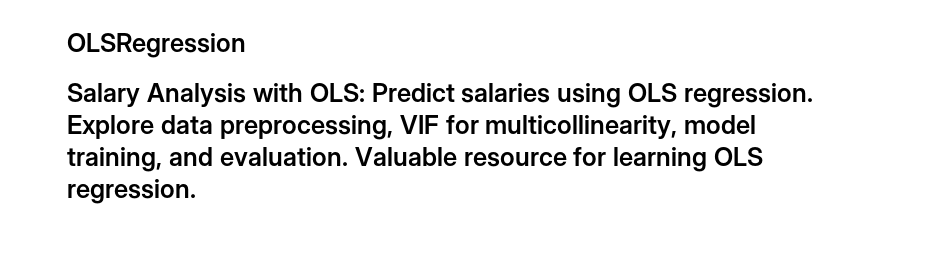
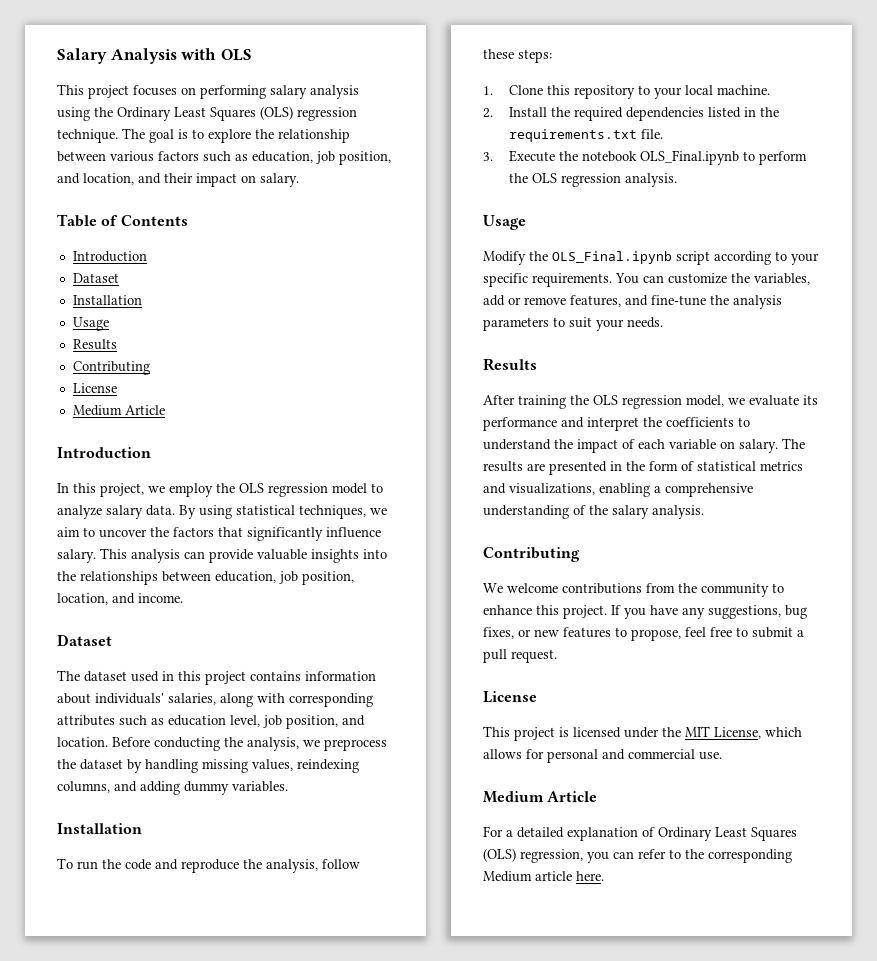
[67,33,246,58] OLSRegression // -> (57, 56) none
[309,83,814,108] [67,115,757,140] [67,147,764,172] [67,179,196,204] OLS: Predict salaries using OLS regression. Explore data preprocessing, VIF for multicollinearity, model training, and evaluation. Valuable resource for learning OLS regression. -> [220,49,252,61] [57,84,359,99] [57,106,357,121] [57,128,350,143] [57,151,391,165] [57,173,299,187] [57,214,188,227] [72,251,147,262] [72,273,119,283] [72,295,142,305] [72,317,109,331] [72,339,117,350] [72,361,150,375] [72,383,117,393] [72,405,165,416] [57,447,151,458] [57,483,383,497] [57,505,387,519] [57,527,381,541] [57,548,387,563] [57,571,354,585] [57,593,183,605] [57,634,112,646] [57,670,376,685] [57,693,373,707] [57,715,365,729] [57,737,387,751] [57,759,359,773] [57,781,288,795] [57,823,142,834] [57,858,360,873] [483,49,552,63] [483,85,771,99] [483,107,780,121] [509,129,664,142] [483,150,808,165] [509,173,678,187] [483,215,526,230] [483,251,819,265] [483,273,810,287] [483,295,782,309] [483,317,663,331] [483,358,537,371] [483,395,818,409] [483,417,750,431] [483,438,805,453] [483,461,803,475] [483,483,753,497] [483,505,704,519] [483,547,580,562] [483,583,784,597] [483,605,807,619] [483,627,804,641] [483,649,557,663] [483,691,537,703] [483,726,802,741] [483,749,722,763] [483,791,598,803] [483,826,797,841] [483,848,792,863] [483,871,604,882] OLS // This project focuses on performing salary analysis using the Ordinary Least Squares (OLS) regression technique. The goal is to explore the relationship between various factors such as education, job position, and location, and their impact on salary. // Table of Contents // Introduction // Dataset // Installation // Usage // Results // Contributing // License // Medium Article // Introduction // In this project, we employ the OLS regression model to analyze salary data. By using statistical techniques, we aim to uncover the factors that significantly influence salary. This analysis can provide valuable insights into the relationships between education, job position, location, and income. // Dataset // The dataset used in this project contains information about individuals' salaries, along with corresponding attributes such as education level, job position, and location. Before conducting the analysis, we preprocess the dataset by handling missing values, reindexing columns, and adding dummy variables. // Installation // To run the code and reproduce the analysis, follow these steps: // 1. Clone this repository to your local machine. // 2. Install the required dependencies listed in the requirements.txt file. // 3. Execute the notebook OLS_Final.ipynb to perform the OLS regression analysis. // Usage // Modify the OLS_Final.ipynb script according to your specific requirements. You can customize the variables, add or remove features, and fine-tune the analysis parameters to suit your needs. // Results // After training the OLS regression model, we evaluate its performance and interpret the coefficients to understand the impact of each variable on salary. The results are presented in the form of statistical metrics and visualizations, enabling a comprehensive understanding of the salary analysis. // Contributing // We welcome contributions from the community to enhance this project. If you have any suggestions, bug fixes, or new features to propose, feel free to submit a pull request. // License // This project is licensed under the MIT License, which allows for personal and commercial use. // Medium Article // For a detailed explanation of Ordinary Least Squares (OLS) regression, you can refer to the corresponding Medium article here.

